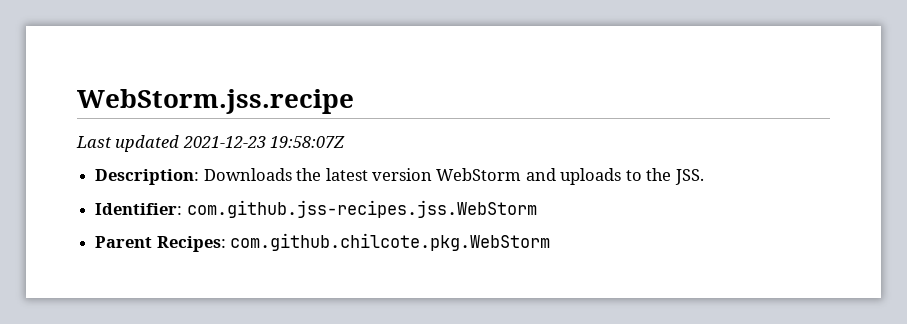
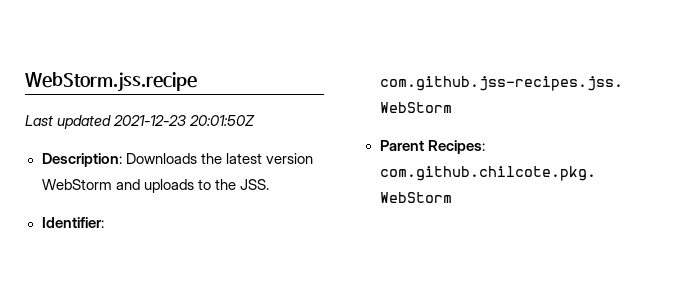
[270,136,346,148] 19:58:07Z -> [189,115,256,126] 20:01:50Z

